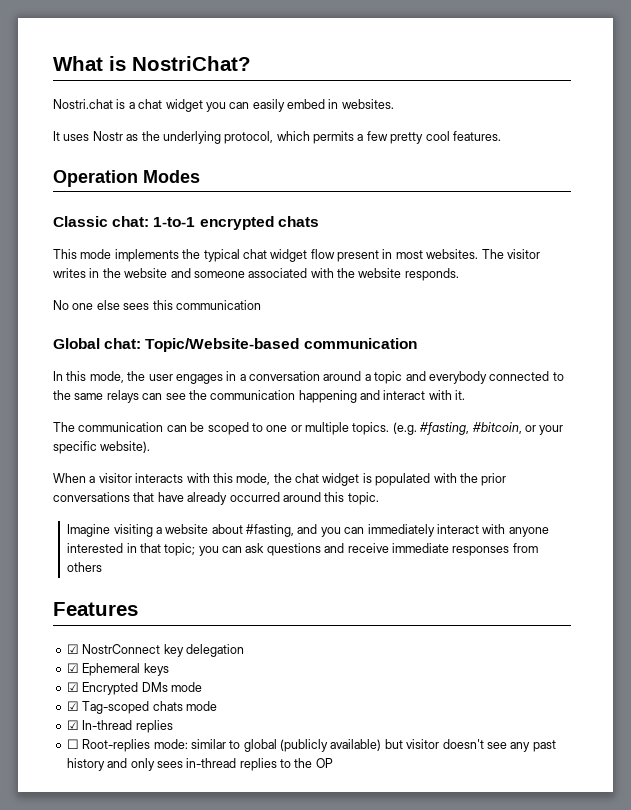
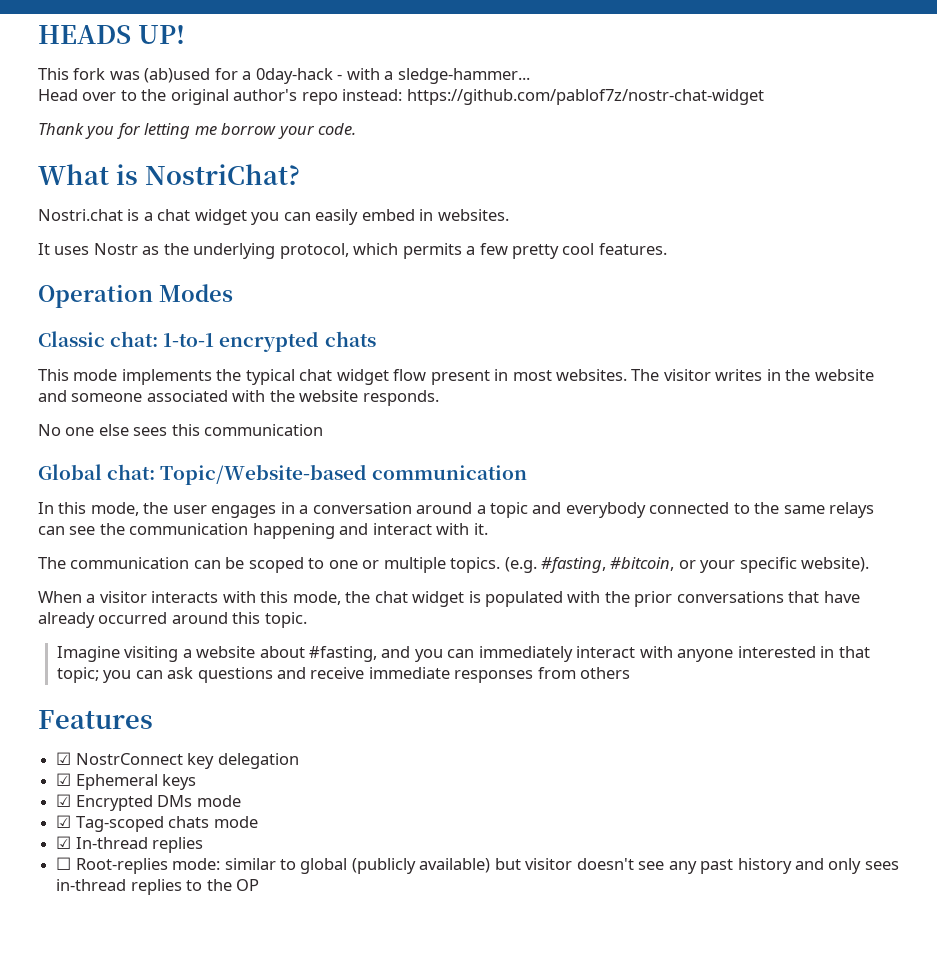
(53, 63) none -> [38,25,185,44] [38,68,530,84] [38,89,764,105] [38,123,357,139] HEADS UP! // This fork was (ab)used for a 0day-hack - with a sledge-hammer... // Head over to the original author's repo instead: https://github.com/pablof7z/nostr-chat-widget // Thank you for letting me borrow your code. //

